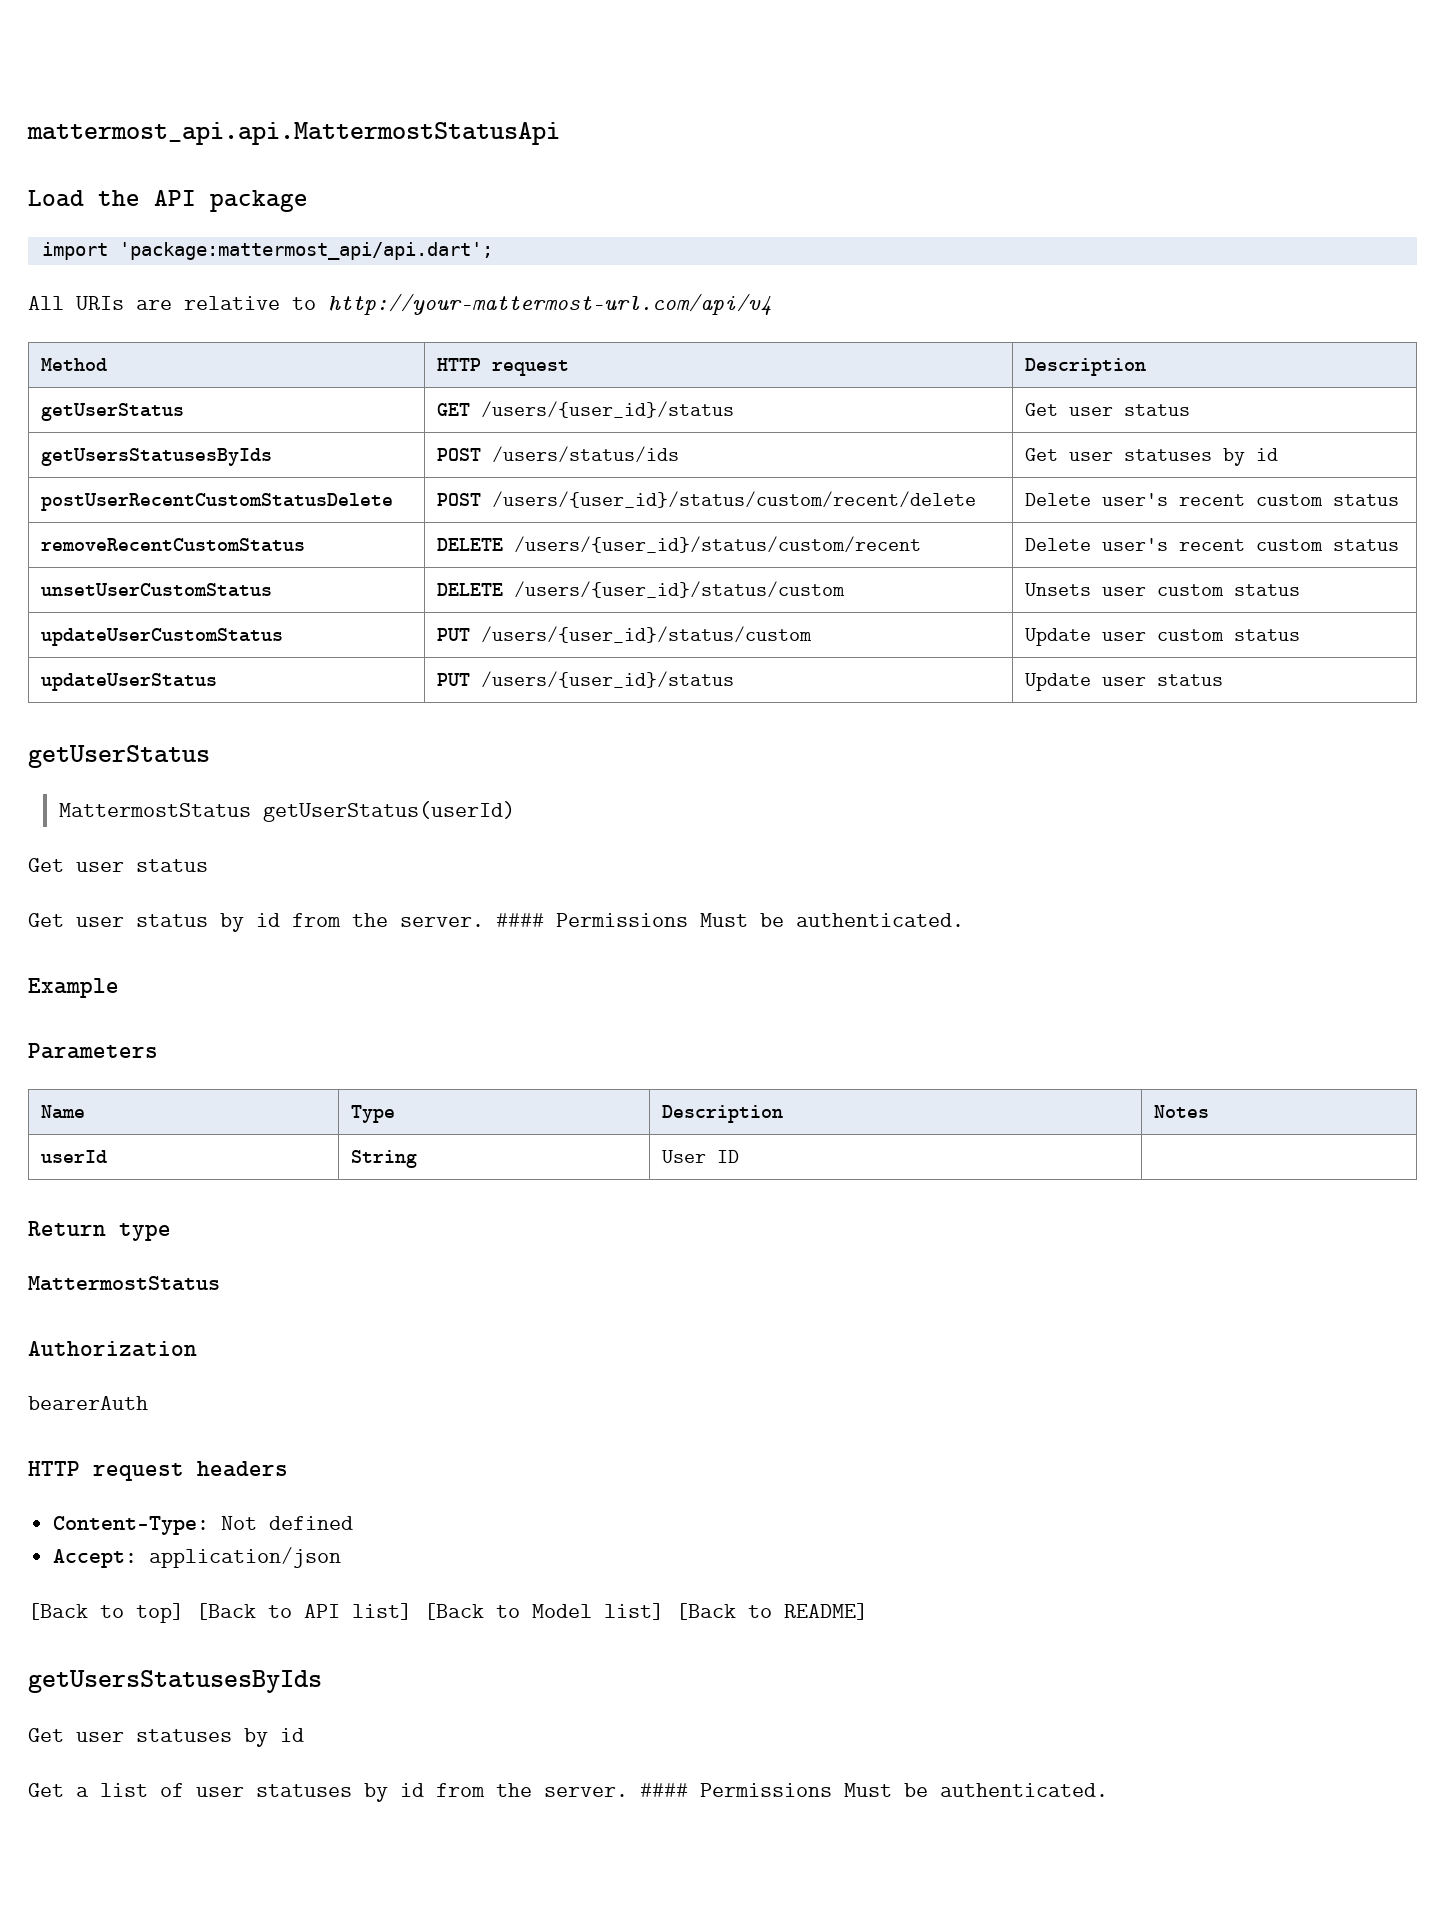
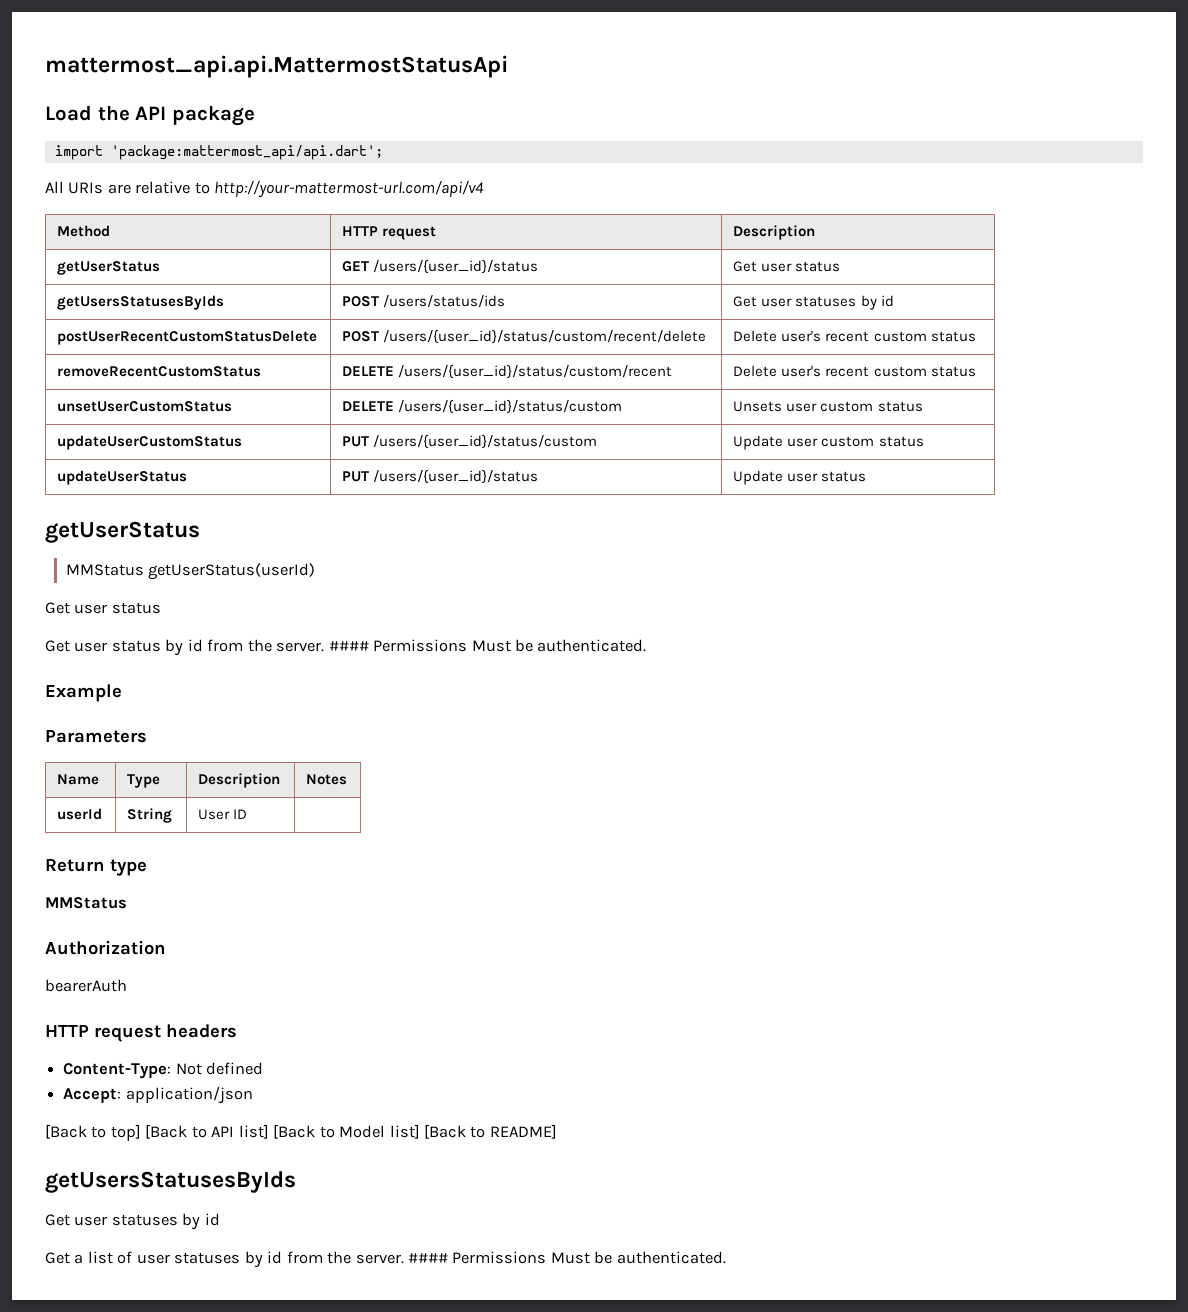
[59,803,252,817] MattermostStatus -> [65,564,144,576] MMStatus
[28,1276,220,1291] MattermostStatus -> [45,897,127,909] MMStatus

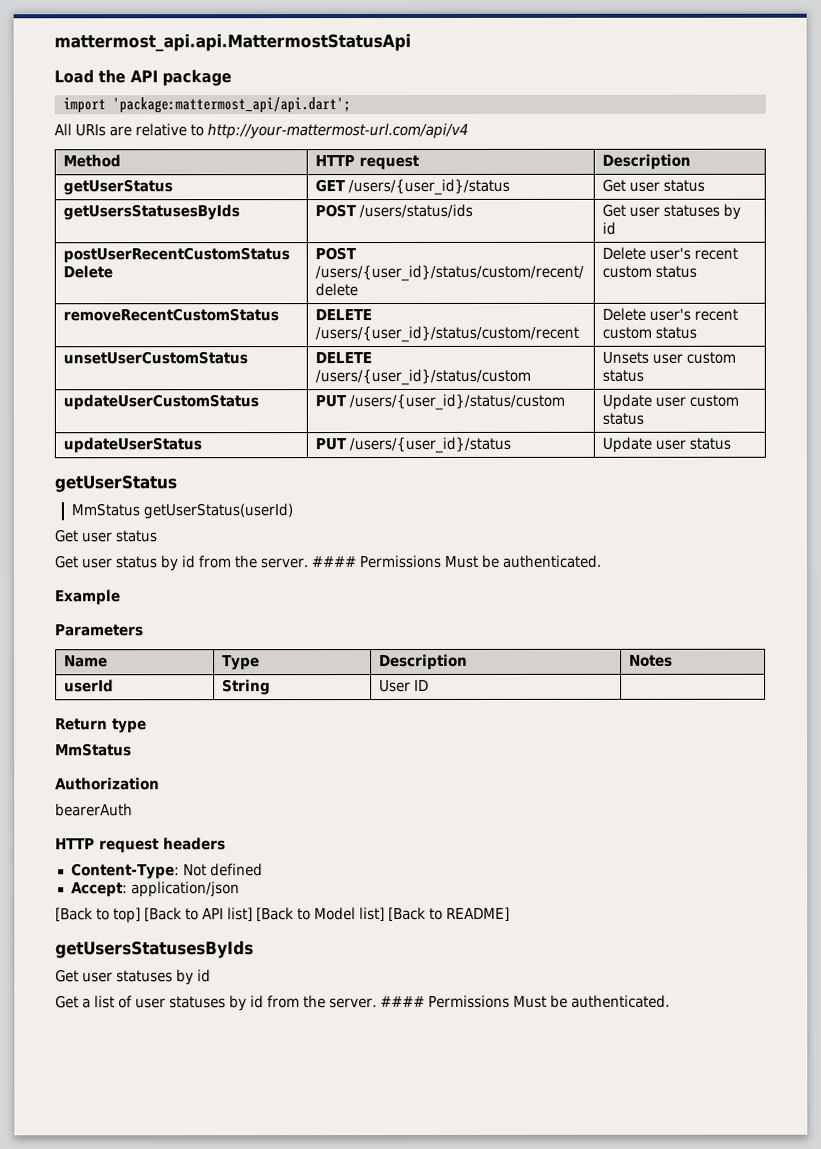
[65,564,144,576] MMStatus -> [71,503,141,517] MmStatus
[45,897,127,909] MMStatus -> [55,743,132,757] MmStatus

